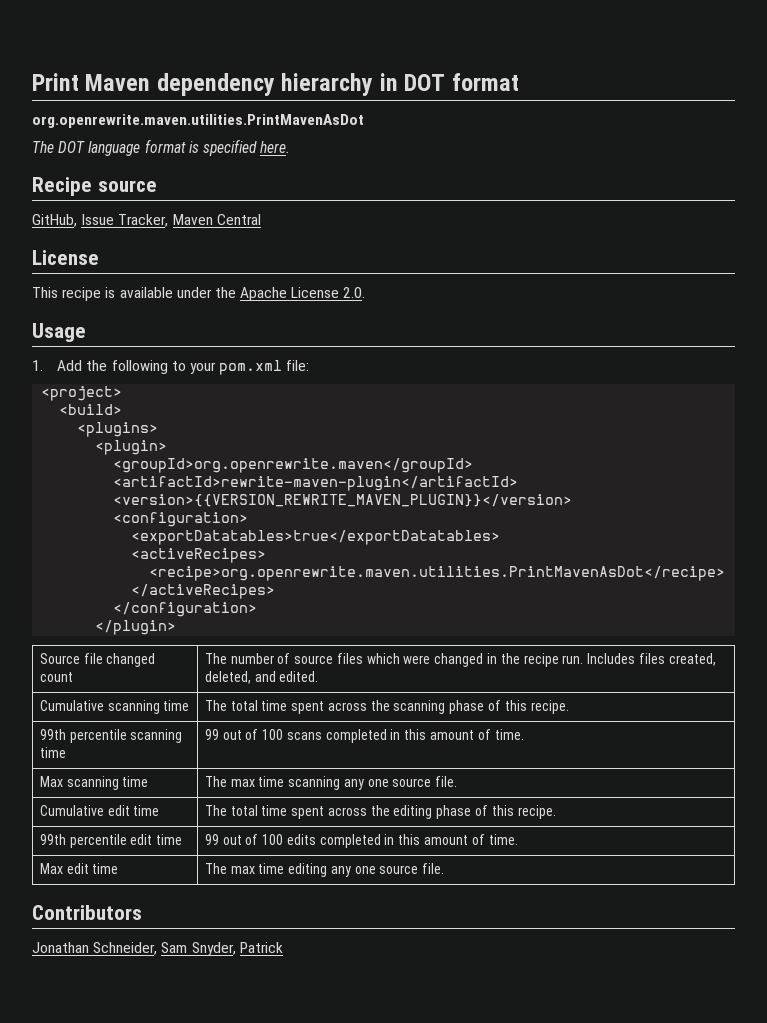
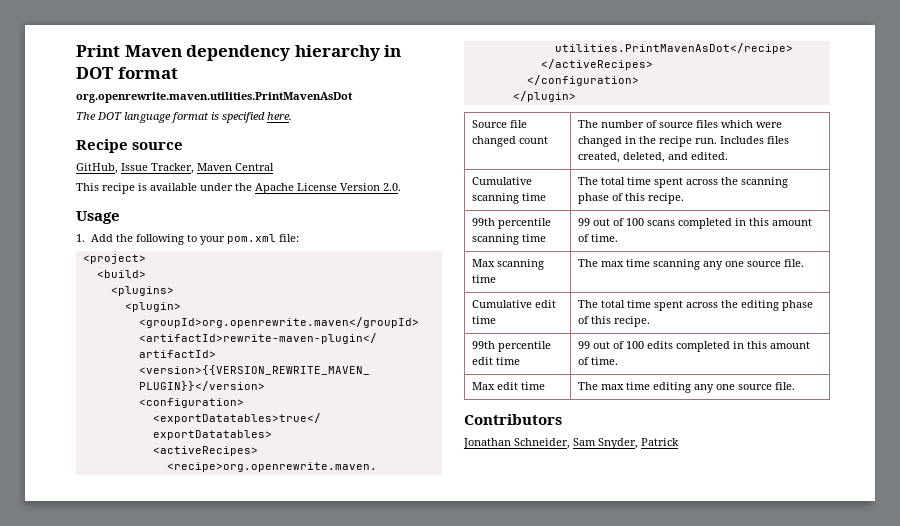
[32,250,99,265] // License -> (274, 167) none
(340, 292) none -> [340,183,380,191] Version

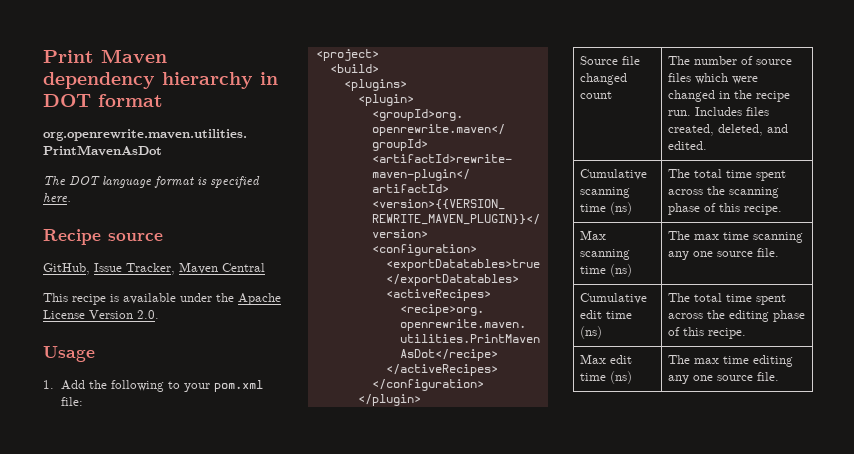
(547, 197) none -> [610,202,633,215] (ns)
[472,218,552,229] [472,234,547,245] [578,218,813,229] [578,234,619,242] // 99th percentile scanning time | 99 out of 100 scans completed in this amount of time. -> (783, 209) none
(497, 279) none -> [610,264,633,277] (ns)
(497, 320) none -> [580,326,603,339] (ns)
[472,341,552,352] [472,357,521,365] [578,341,811,352] [578,357,619,365] // 99th percentile edit time | 99 out of 100 edits completed in this amount of time. -> (747, 333) none
(546, 386) none -> [610,371,633,384] (ns)
[464,414,562,425] [463,438,679,449] // Contributors // Jonathan Schneider, Sam Snyder, Patrick -> (780, 376) none

